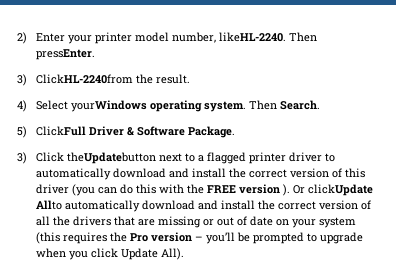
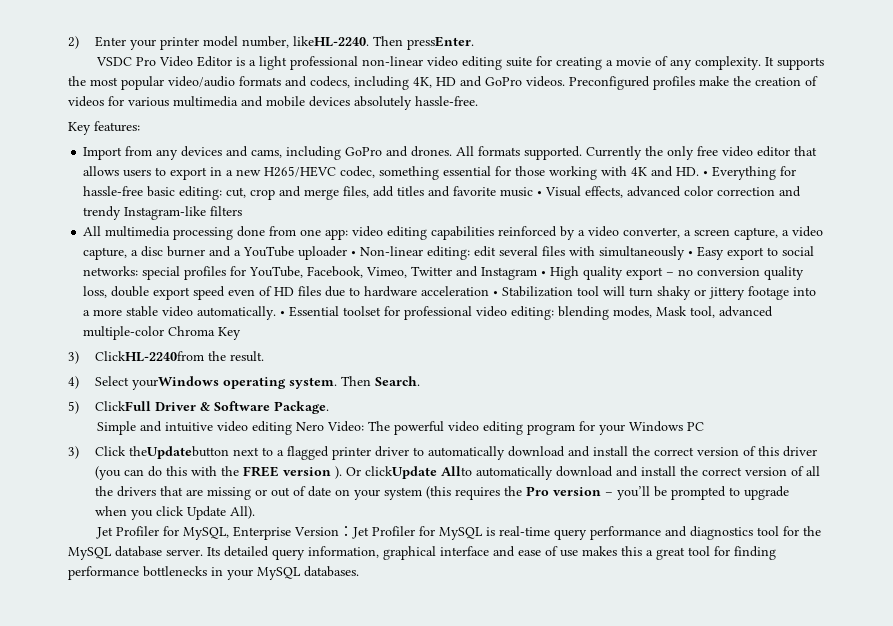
(96, 54) none -> [96,56,825,70] [68,76,818,90] [68,96,478,110] [68,121,140,135] [83,146,818,160] [83,166,797,180] [83,186,802,200] [83,206,243,220] [83,226,824,240] [83,246,815,260] [83,266,805,280] [83,286,817,300] [83,306,774,320] [83,326,242,340] // VSDC Pro Video Editor is a light professional non-linear video editing suite for creating a movie of any complexity. It supports the most popular video/audio formats and codecs, including 4K, HD and GoPro videos. Preconfigured profiles make the creation of videos for various multimedia and mobile devices absolutely hassle-free. // Key features: // Import from any devices and cams, including GoPro and drones. All formats supported. Сurrently the only free video editor that allows users to export in a new H265/HEVC codec, something essential for those working with 4K and HD. • Everything for hassle-free basic editing: cut, crop and merge files, add titles and favorite music • Visual effects, advanced color correction and trendy Instagram-like filters // All multimedia processing done from one app: video editing capabilities reinforced by a video converter, a screen capture, a video capture, a disc burner and a YouTube uploader • Non-linear editing: edit several files with simultaneously • Easy export to social networks: special profiles for YouTube, Facebook, Vimeo, Twitter and Instagram • High quality export – no conversion quality loss, double export speed even of HD files due to hardware acceleration • Stabilization tool will turn shaky or jittery footage into a more stable video automatically. • Essential toolset for professional video editing: blending modes, Mask tool, advanced multiple-color Chroma Key
(236, 132) none -> [97,421,705,435] // Simple and intuitive video editing Nero Video: The powerful video editing program for your Windows PC
(185, 254) none -> [96,526,822,540] [68,546,776,560] [68,566,359,580] // Jet Profiler for MySQL, Enterprise Version：Jet Profiler for MySQL is real-time query performance and diagnostics tool for the MySQL database server. Its detailed query information, graphical interface and ease of use makes this a great tool for finding performance bottlenecks in your MySQL databases.

